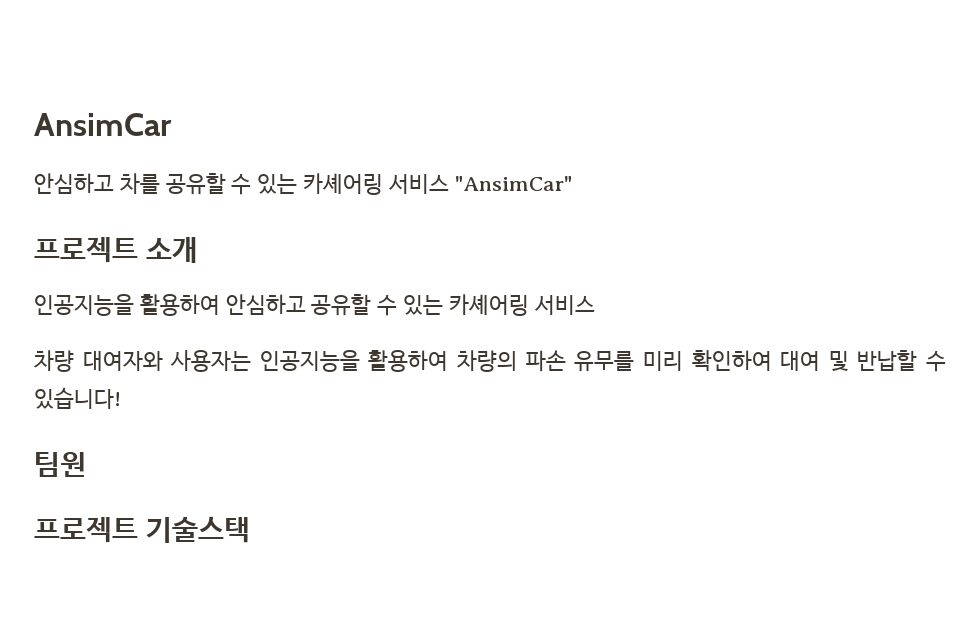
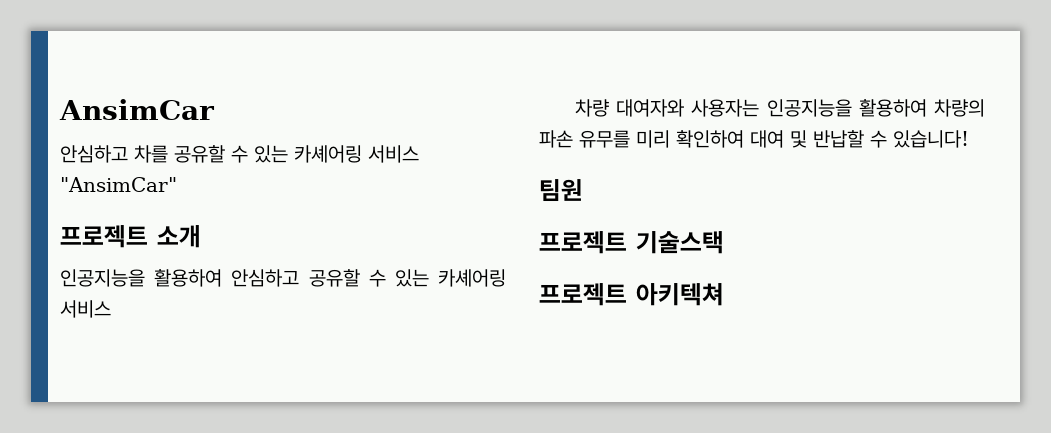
(250, 529) none -> [539,283,724,306] // 프로젝트 아키텍쳐

